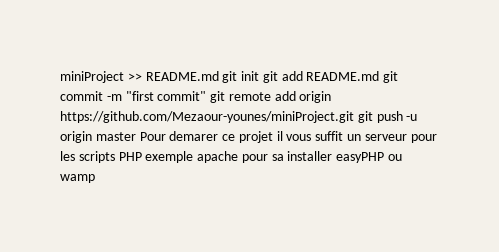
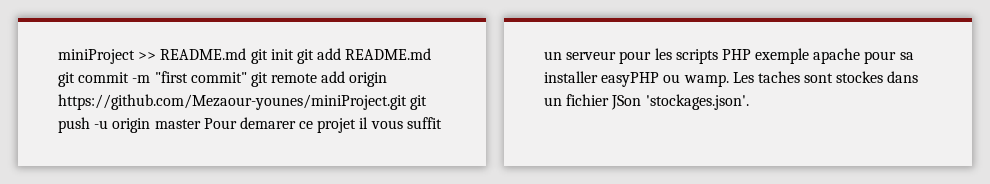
[60,174,95,183] wamp -> [683,71,919,87] [544,94,749,110] wamp. Les taches sont stockes dans un fichier JSon 'stockages.json'.

